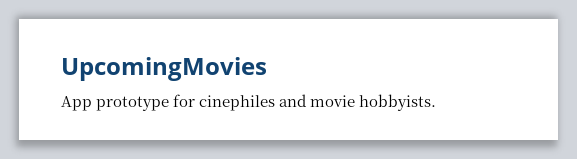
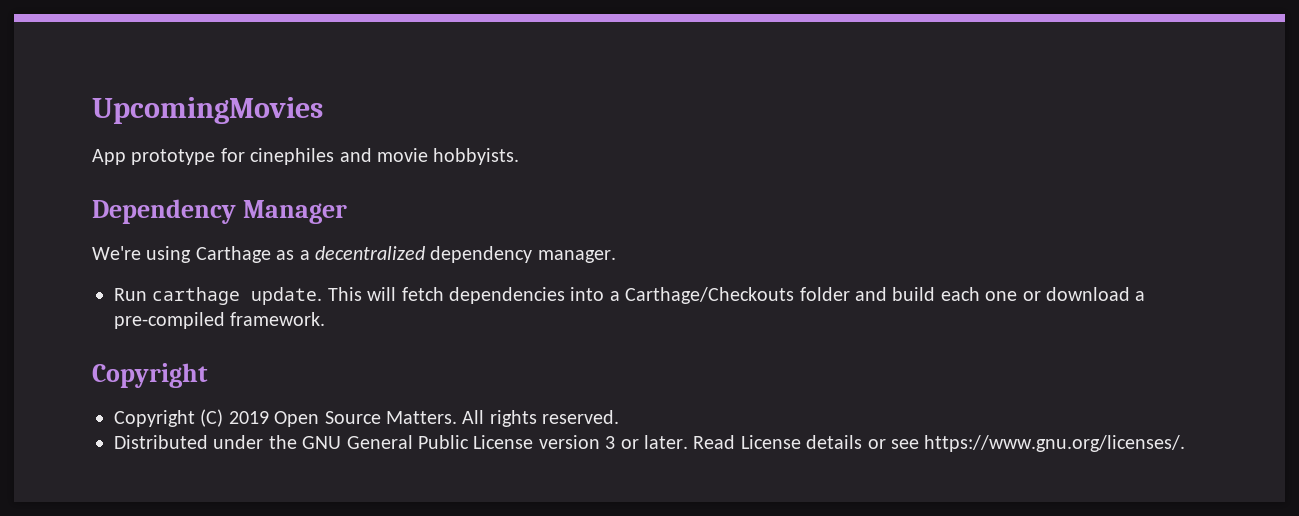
(437, 102) none -> [92,199,347,224] [92,246,616,263] [114,287,1146,305] [114,312,326,329] [92,363,208,388] [114,409,620,427] [114,435,1186,452] // Dependency Manager // We're using Carthage as a decentralized dependency manager. // Run carthage update. This will fetch dependencies into a Carthage/Checkouts folder and build each one or download a pre-compiled framework. // Copyright // Copyright (C) 2019 Open Source Matters. All rights reserved. // Distributed under the GNU General Public License version 3 or later. Read License details or see https://www.gnu.org/licenses/.

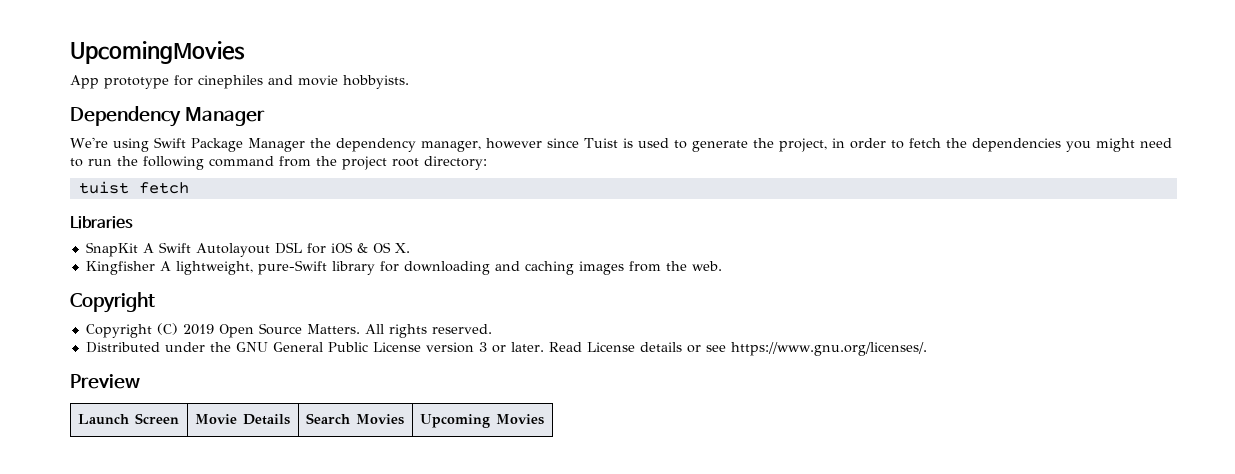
[195,246,616,263] [114,287,1146,305] [114,312,326,329] Carthage as a decentralized dependency manager. // Run carthage update. This will fetch dependencies into a Carthage/Checkouts folder and build each one or download a pre-compiled framework. -> [153,137,1172,152] [70,156,487,170] [78,181,189,194] [70,216,133,229] [85,242,410,257] [85,260,722,275] Swift Package Manager the dependency manager, however since Tuist is used to generate the project, in order to fetch the dependencies you might need to run the following command from the project root directory: // tuist fetch // Libraries // SnapKit A Swift Autolayout DSL for iOS & OS X. // Kingfisher A lightweight, pure-Swift library for downloading and caching images from the web.
(1186, 443) none -> [70,374,140,389] [78,413,180,425] [195,414,291,425] [306,413,405,425] [420,414,545,428] // Preview // Launch Screen | Movie Details | Search Movies | Upcoming Movies

